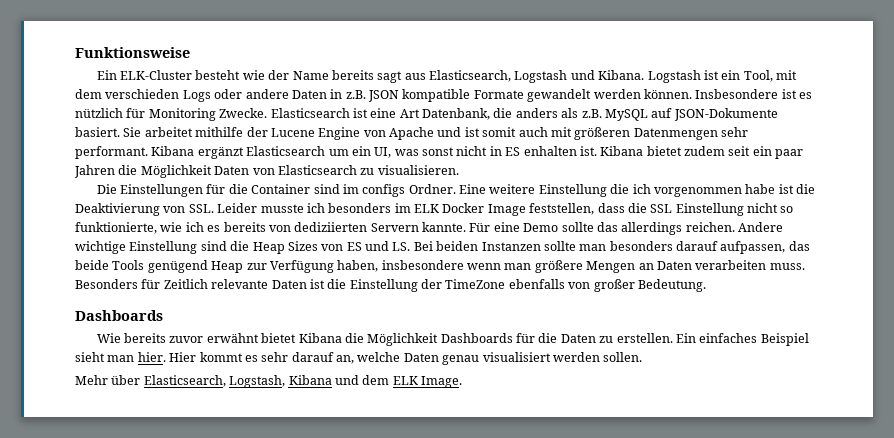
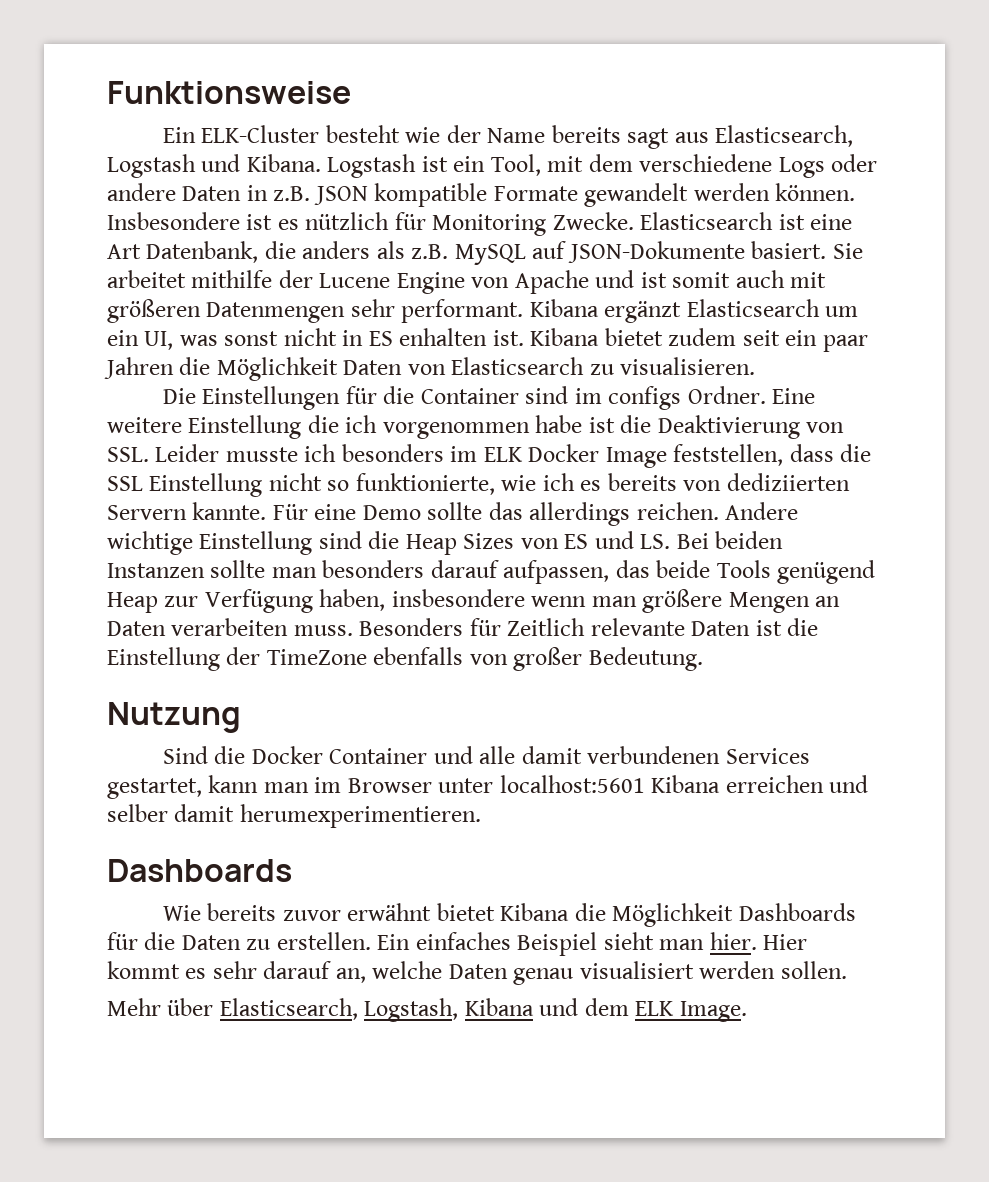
[105,89,180,99] verschieden -> [639,154,773,172] verschiedene
(706, 285) none -> [107,702,241,733] [162,746,810,764] [107,775,869,799] [107,804,481,828] // Nutzung // Sind die Docker Container und alle damit verbundenen Services gestartet, kann man im Browser unter localhost:5601 Kibana erreichen und selber damit herumexperimentieren.

